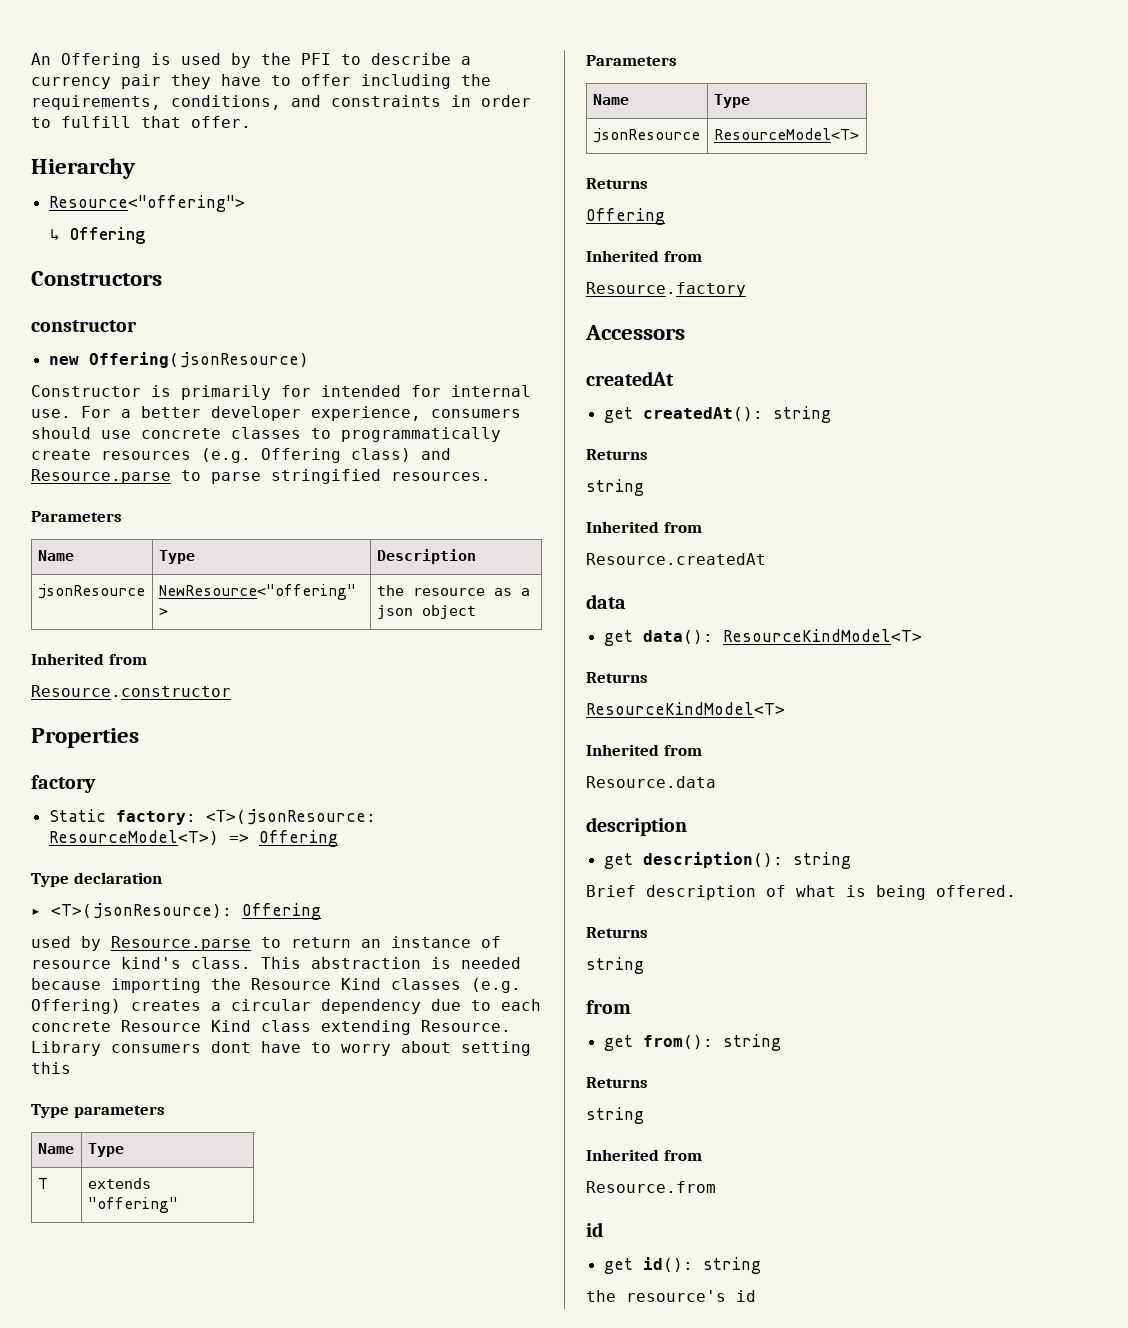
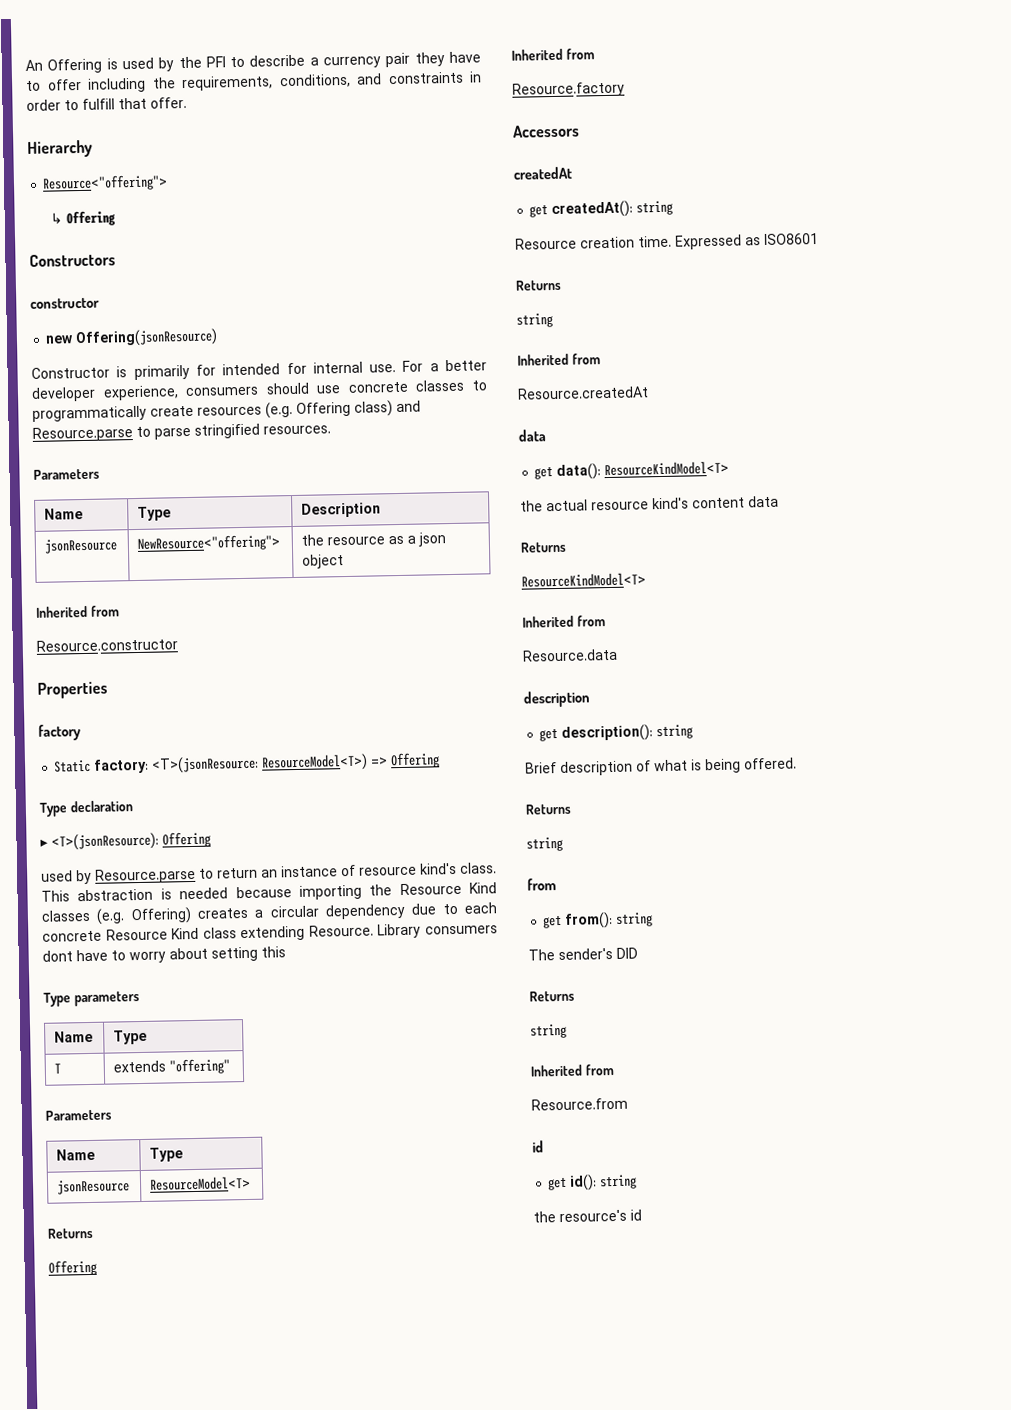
(831, 414) none -> [515,232,819,250] // Resource creation time. Expressed as ISO8601
(922, 635) none -> [520,495,779,512] // the actual resource kind's content data
(781, 1042) none -> [528,947,638,961] // The sender's DID

